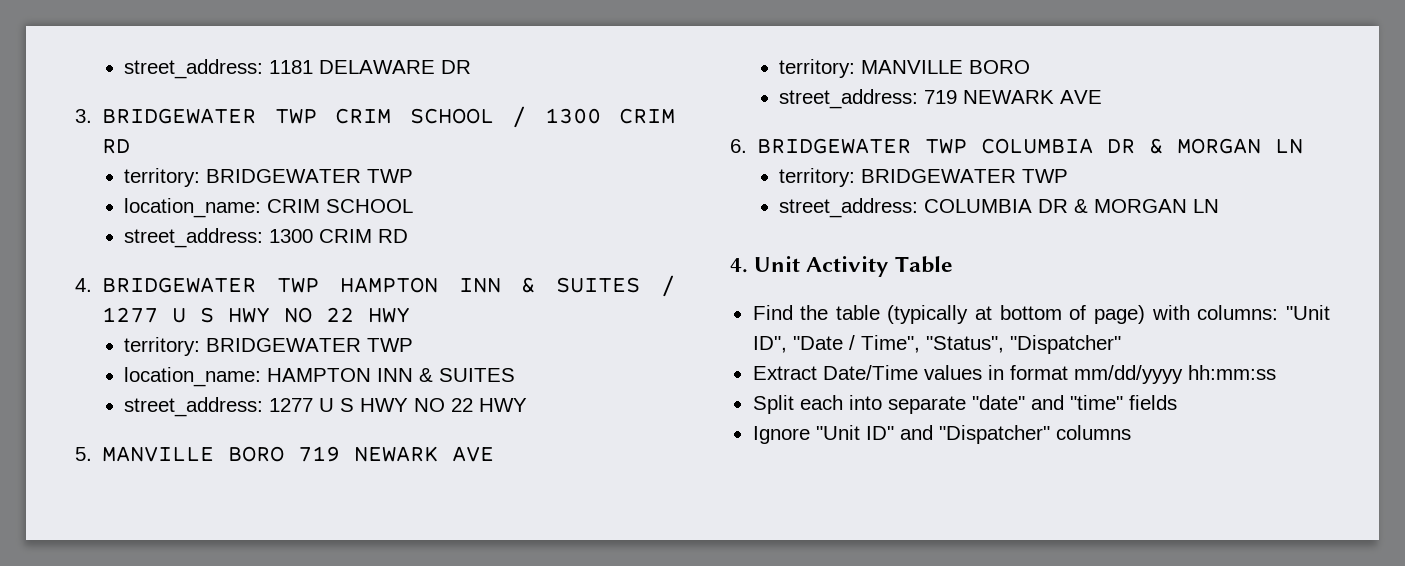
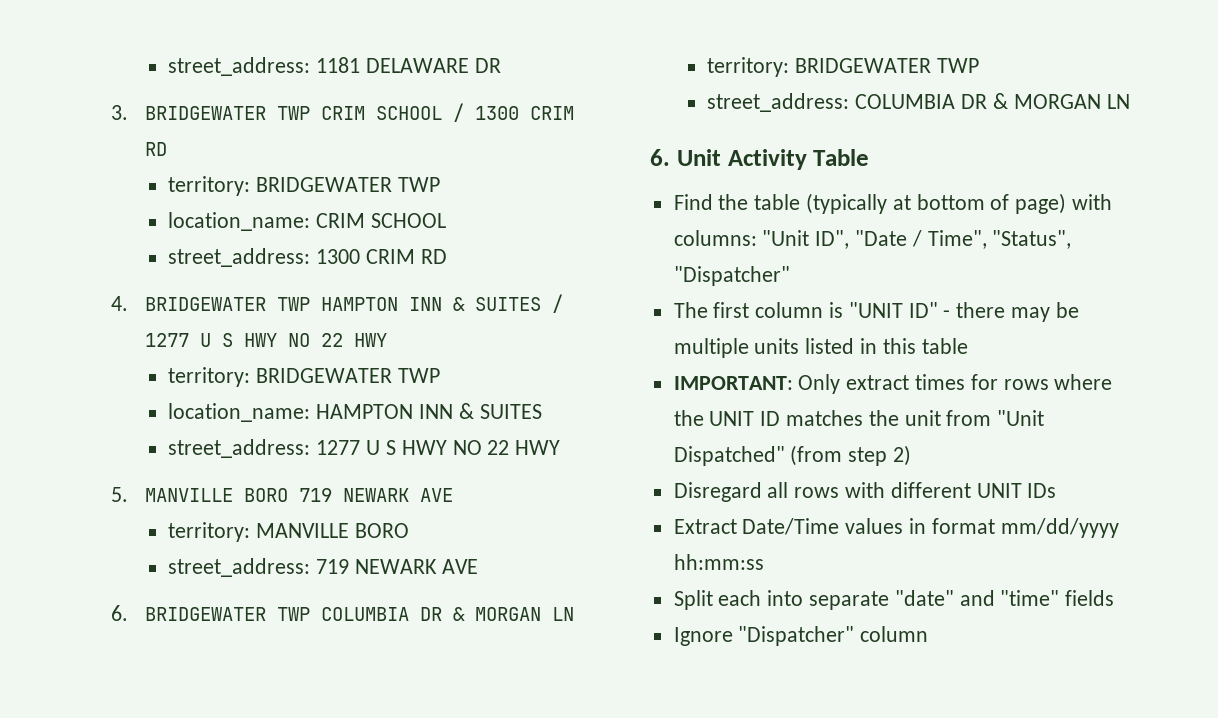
[730,258,748,273] 4. -> [650,149,670,166] 6.
(1121, 344) none -> [673,302,1079,322] [673,338,968,358] [673,374,1113,394] [673,410,1045,426] [673,445,912,466] [673,482,1057,502] // The first column is "UNIT ID" - there may be multiple units listed in this table // IMPORTANT: Only extract times for rows where the UNIT ID matches the unit from "Unit Dispatched" (from step 2) // Disregard all rows with different UNIT IDs
[815,425,1131,444] "Unit ID" and "Dispatcher" columns -> [738,626,929,646] "Dispatcher" column

